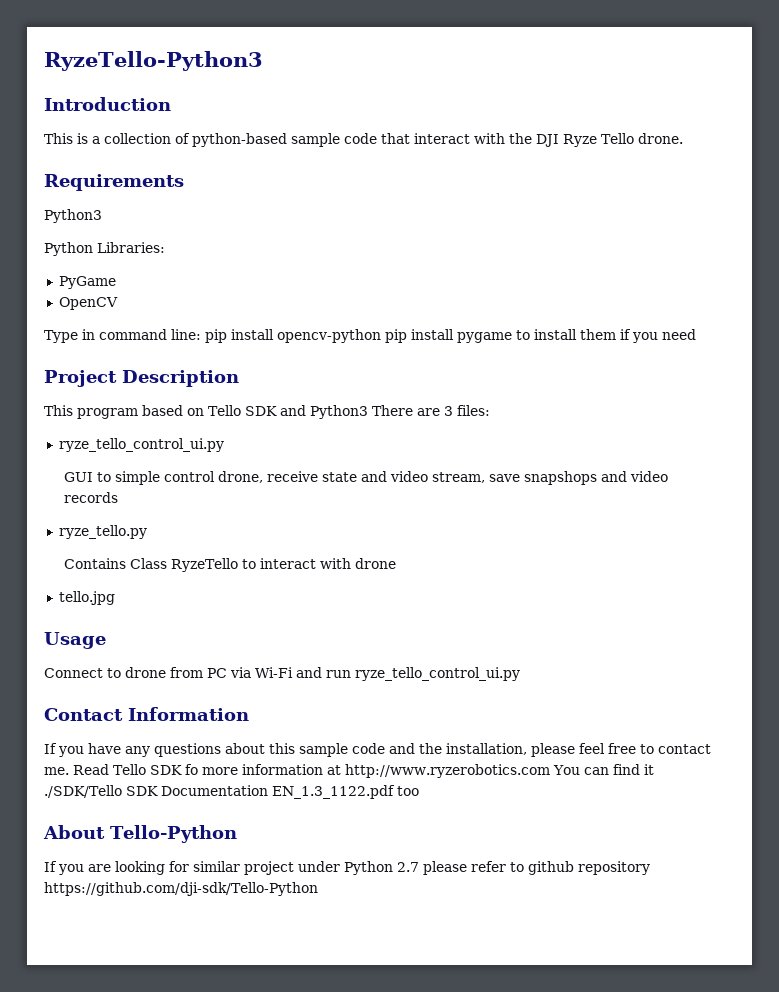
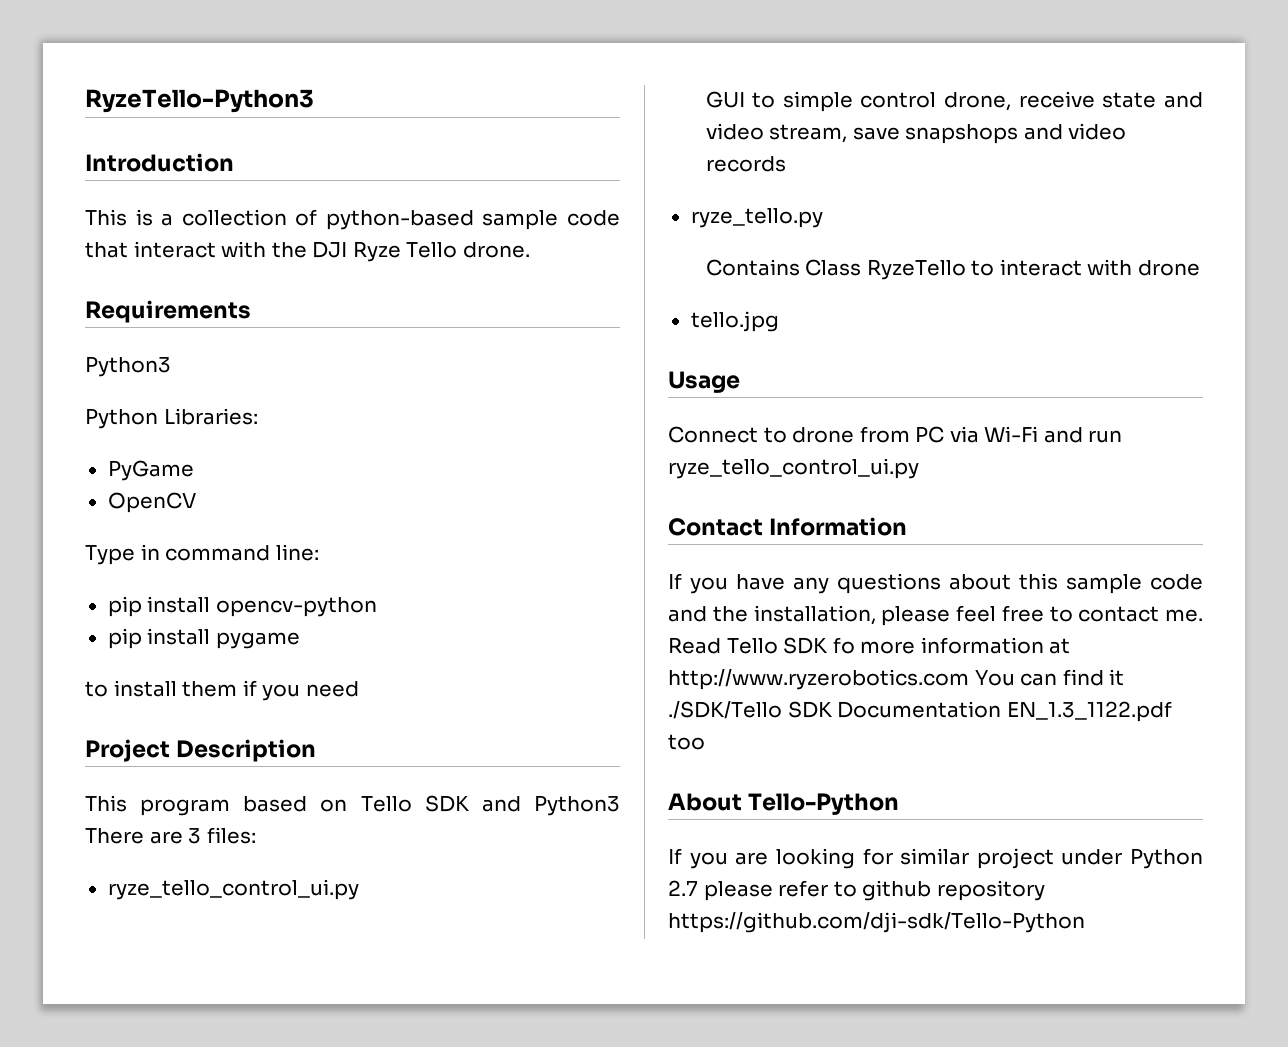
(201, 334) none -> (319, 552) //
(381, 336) none -> (377, 607) //
(512, 337) none -> (300, 640) //

